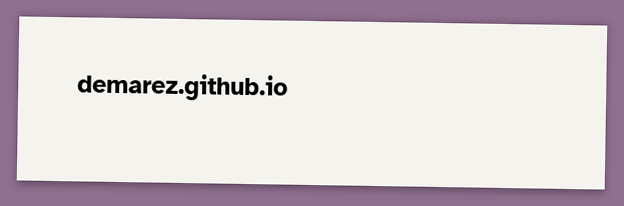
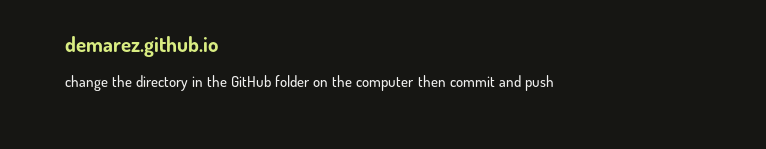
(288, 87) none -> [65,75,554,91] // change the directory in the GitHub folder on the computer then commit and push

